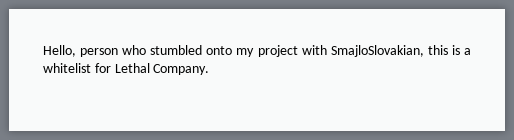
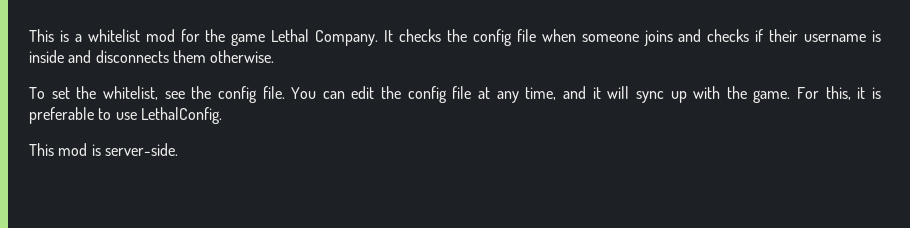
[43,45,471,57] [43,63,210,75] Hello, person who stumbled onto my project with SmajloSlovakian, this is a whitelist for Lethal Company. -> [29,29,882,46] [29,50,275,63] [29,86,881,103] [29,107,222,124] [29,143,178,156] This is a whitelist mod for the game Lethal Company. It checks the config file when someone joins and checks if their username is inside and disconnects them otherwise. // To set the whitelist, see the config file. You can edit the config file at any time, and it will sync up with the game. For this, it is preferable to use LethalConfig. // This mod is server-side.

